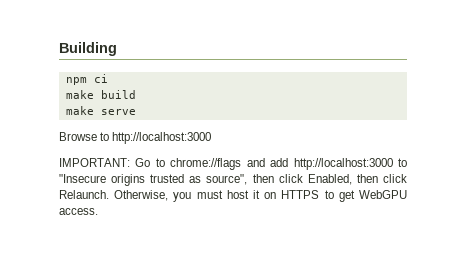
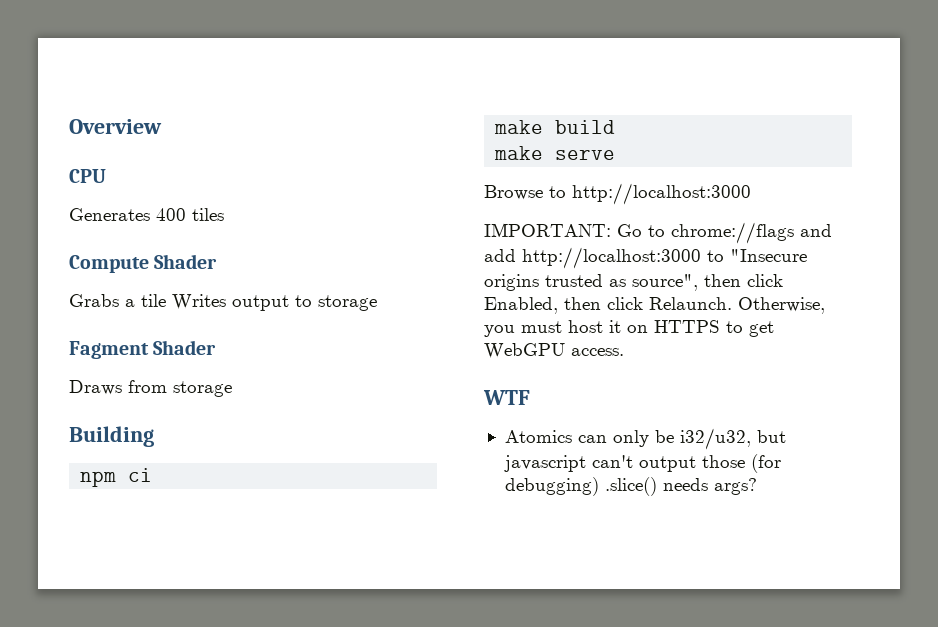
(59, 49) none -> [69,119,162,134] [69,169,106,183] [69,208,224,221] [69,254,218,273] [69,294,377,311] [69,340,217,359] [69,380,232,397] Overview // CPU // Generates 400 tiles // Compute Shader // Grabs a tile Writes output to storage // Fagment Shader // Draws from storage //
(98, 211) none -> [483,390,530,405] [504,428,786,450] [503,454,781,473] [504,477,757,496] // WTF // Atomics can only be i32/u32, but javascript can't output those (for debugging) .slice() needs args?

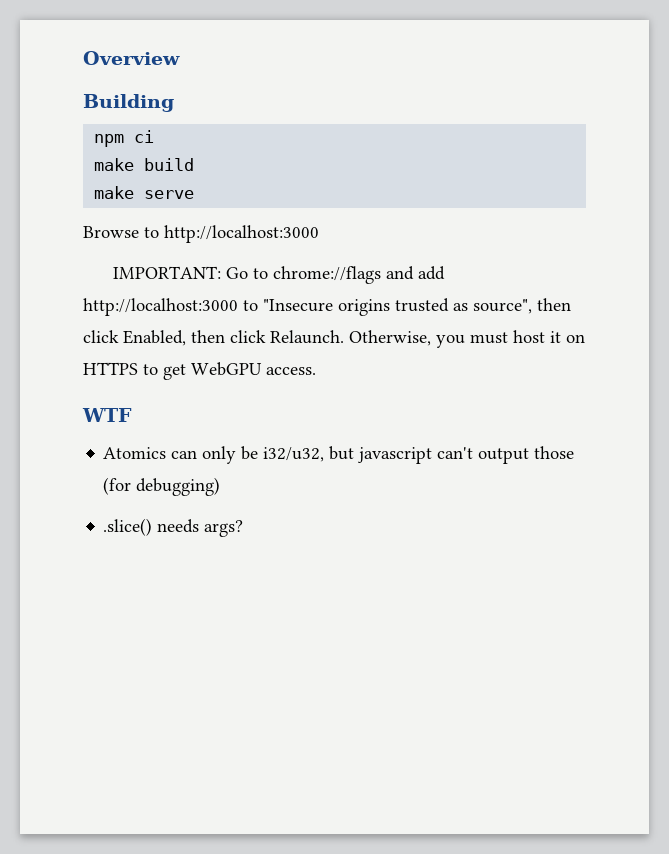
[69,169,106,183] [69,208,224,221] [69,254,218,273] [69,294,377,311] [69,340,217,359] [69,380,232,397] // CPU // Generates 400 tiles // Compute Shader // Grabs a tile Writes output to storage // Fagment Shader // Draws from storage -> (180, 58) none
(599, 486) none -> (221, 486) //

